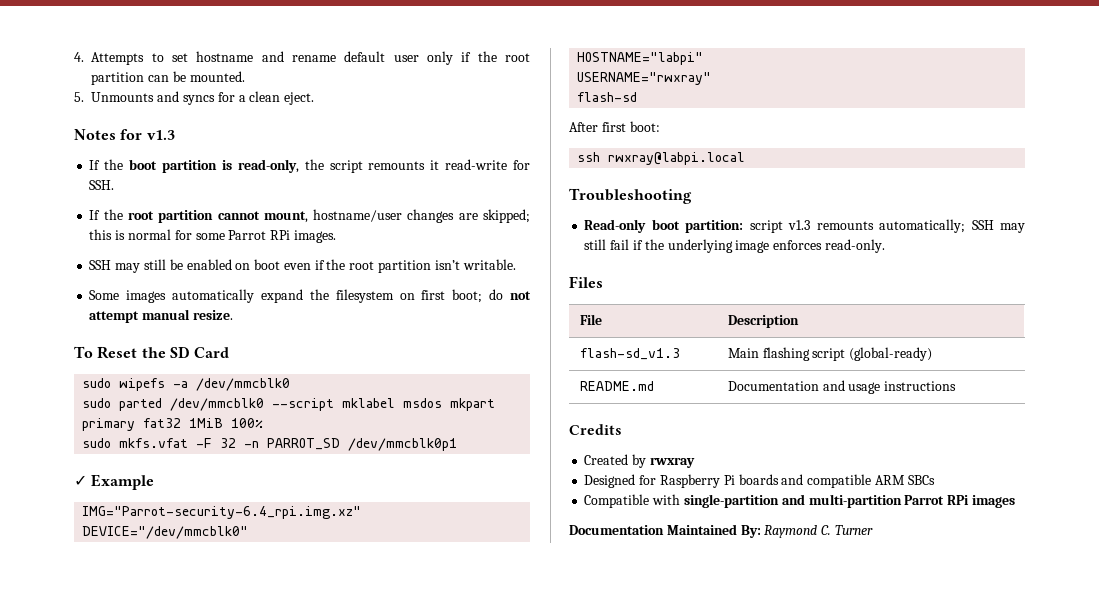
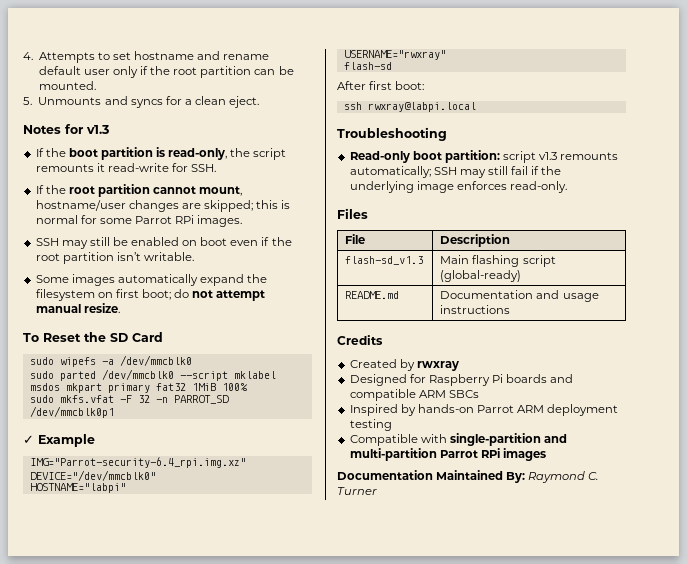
(935, 480) none -> [349,404,619,416] [349,419,392,431] // Inspired by hands-on Parrot ARM deployment testing

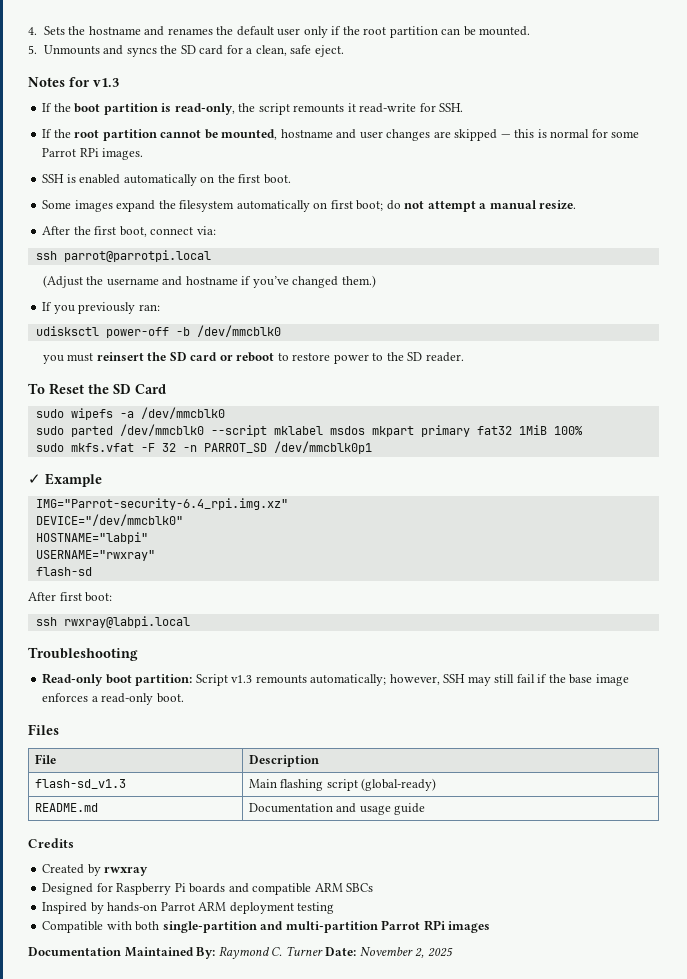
[38,51,270,63] Attempts to set hostname and rename -> [43,26,234,36] Sets the hostname and renames the
[165,96,226,105] for a clean -> [160,45,312,56] the SD card for a clean, safe
[199,186,243,196] [35,200,253,212] mount, hostname/user changes are skipped; -> [204,129,511,141] be mounted, hostname and user changes are skipped —
[61,237,292,249] [35,252,194,264] may still be enabled on boot even if the root partition isn’t writable. -> [66,174,291,186] is enabled automatically on the first boot.
[117,274,198,286] automatically -> (113, 206) none
(95, 295) none -> [236,200,310,212] automatically
(266, 295) none -> [479,203,487,209] a
(120, 308) none -> [42,226,216,237] [35,250,211,262] [42,275,376,288] [42,302,160,314] [35,325,281,338] [42,352,464,364] // After the first boot, connect via: // ssh parrot@parrotpi.local // (Adjust the username and hostname if you’ve changed them.) // If you previously ran: // udisksctl power-off -b /dev/mmcblk0 // you must reinsert the SD card or reboot to restore power to the SD reader.
[502,151,536,163] script -> [195,674,228,686] Script
(431, 172) none -> [389,674,440,685] however,
[349,181,414,193] underlying -> [569,674,593,684] base
[509,181,567,193] read-only. -> [91,693,184,705] a read-only boot.
[440,305,511,314] instructions -> [394,803,426,815] guide
(447, 438) none -> [135,921,160,931] both
(377, 491) none -> [325,947,453,958] Date: November 2, 2025

